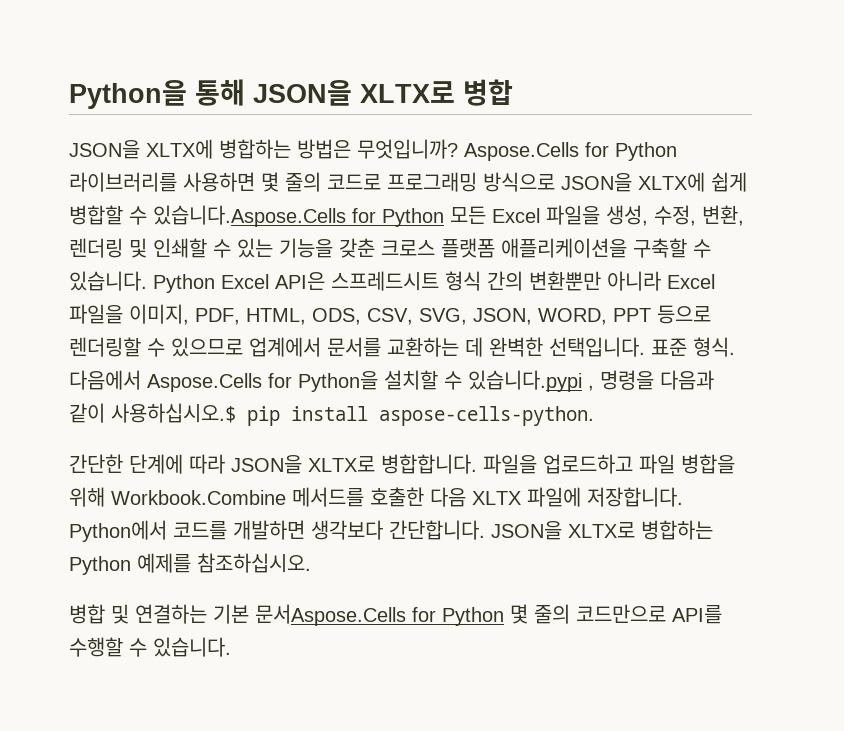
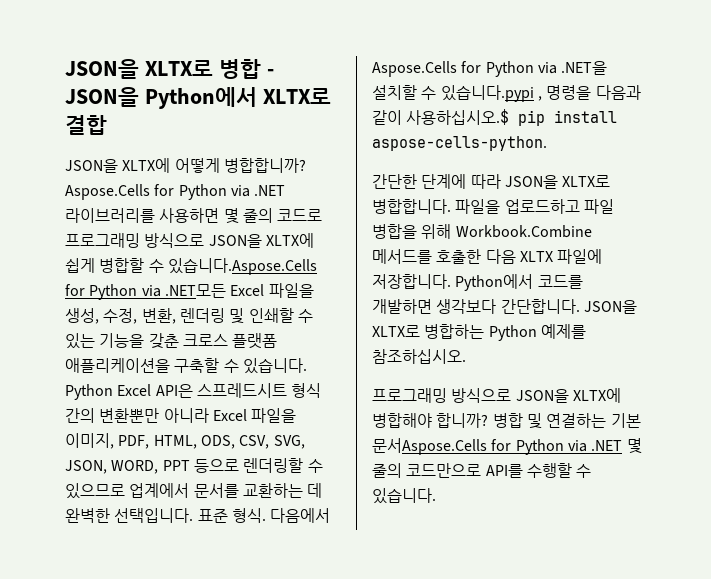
[69,79,245,109] Python을 통해 -> (65, 69) none
[69,139,677,161] // JSON을 XLTX에 병합하는 방법은 무엇입니까? Aspose.Cells for Python -> [266,69,274,76] [65,87,331,109] [65,115,107,135] [65,158,306,173] [65,184,286,200] - JSON을 Python에서 XLTX로 결합 // JSON을 XLTX에 어떻게 병합합니까? Aspose.Cells for Python via .NET
[450,206,486,224] 모든 -> [141,284,226,298] via .NET모든
[298,371,378,392] Python을 -> [485,61,608,77] Python via .NET을
(311, 563) none -> [372,388,621,403] [372,413,489,428] 프로그래밍 방식으로 JSON을 XLTX에 병합해야 합니까?
(504, 616) none -> [567,440,623,452] via .NET

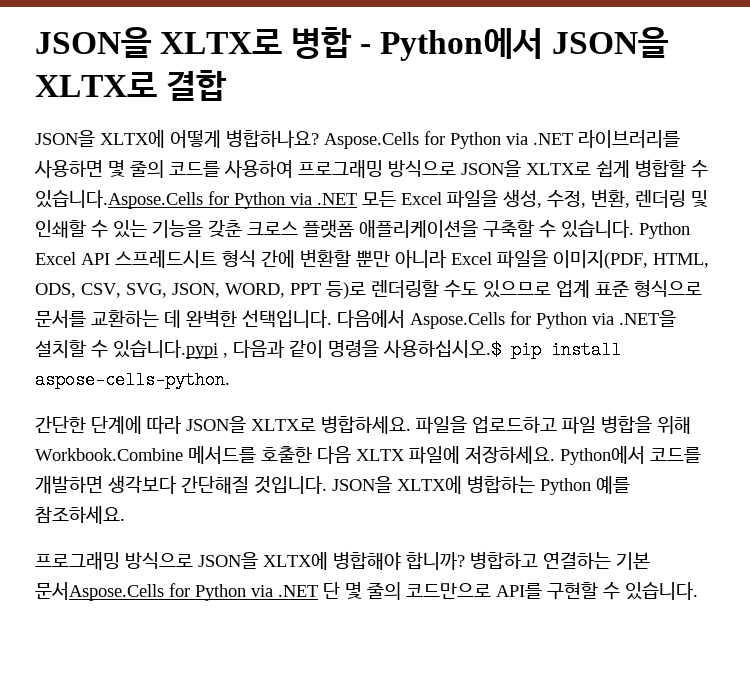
[65,87,257,109] JSON을 Python에서 -> [380,27,670,61] Python에서 JSON을
[223,158,306,173] 병합합니까? -> [226,129,319,148] 병합하나요?
[277,209,323,221] [65,233,314,248] 코드로 프로그래밍 방식으로 JSON을 XLTX에 -> [169,160,591,178] 코드를 사용하여 프로그래밍 방식으로 JSON을 XLTX로
[164,284,226,298] .NET모든 -> [317,191,396,207] .NET 모든
[155,384,193,398] API은 -> [81,253,110,265] API
[65,408,160,423] 간의 변환뿐만 -> [261,249,390,268] 간에 변환할 뿐만
[65,433,150,449] 이미지, PDF, -> [553,250,648,269] 이미지(PDF,
[193,458,323,473] [65,483,190,499] 등으로 렌더링할 수 있으므로 업계에서 -> [326,280,702,299] 등)로 렌더링할 수도 있으므로 업계 표준 형식으로
[197,508,266,523] 표준 형식. -> (332, 319) none
[546,85,592,100] 명령을 -> (228, 355) none
(402, 117) none -> [328,340,379,357] 명령을
[372,199,451,214] 병합합니다. -> [321,415,411,434] 병합하세요.
[372,274,451,289] 저장합니다. -> [465,446,555,464] 저장하세요.
[500,299,637,314] [372,324,586,341] [372,349,466,364] 간단합니다. JSON을 XLTX로 병합하는 Python 예제를 참조하십시오. -> [181,475,630,495] [35,506,125,524] 간단해질 것입니다. JSON을 XLTX에 병합하는 Python 예를 참조하세요.
[492,413,542,429] 병합 및 -> [470,551,538,569] 병합하고
(623, 445) none -> [323,582,340,599] 단
[526,463,572,478] 수행할 -> [547,582,598,599] 구현할

